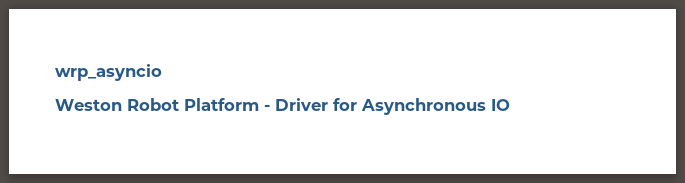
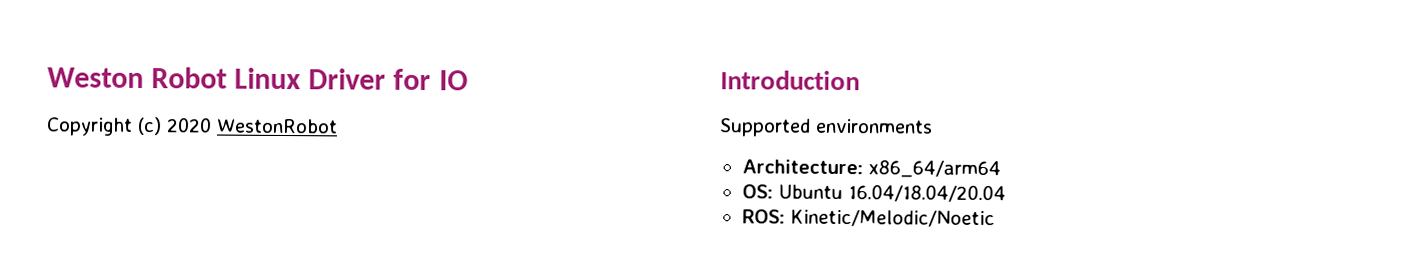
[55,64,162,81] wrp_asyncio // -> (47, 78) none
[184,98,270,111] Platform - -> [234,67,302,90] Linux
[361,98,486,115] Asynchronous -> (432, 79) none
(510, 105) none -> [46,116,338,136] [720,70,860,91] [719,118,933,137] [741,159,1001,179] [741,184,1006,203] [741,209,995,228] // Copyright (c) 2020 WestonRobot // Introduction // Supported environments // Architecture: x86_64/arm64 // OS: Ubuntu 16.04/18.04/20.04 // ROS: Kinetic/Melodic/Noetic

